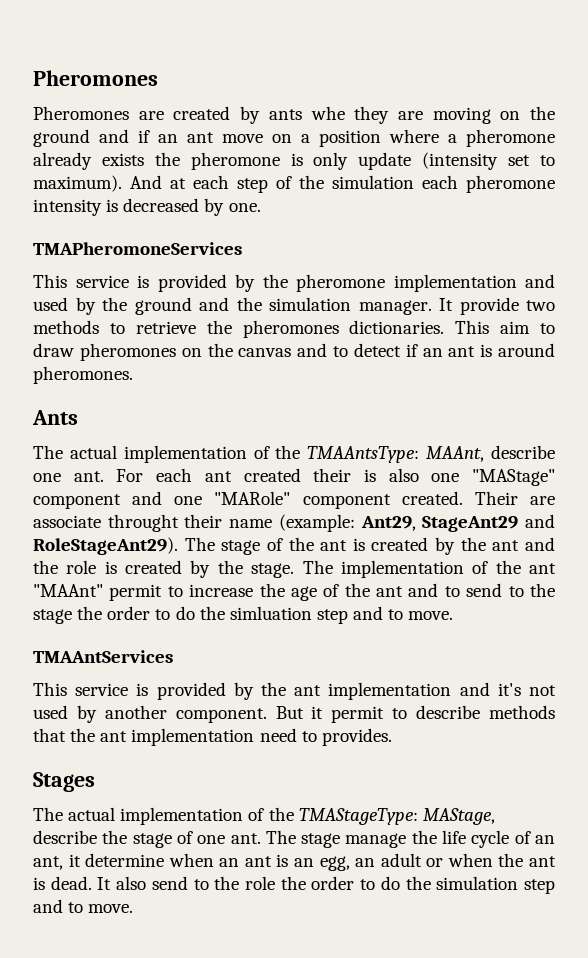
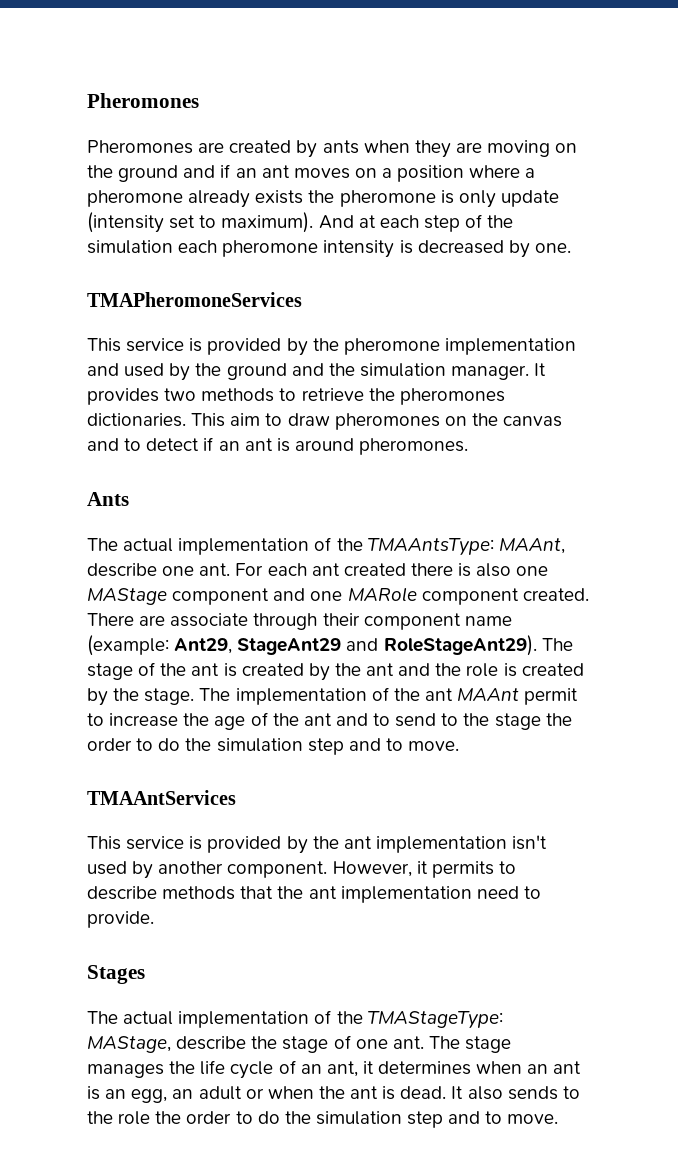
[310,106,345,120] whe -> [363,140,410,153] when
[222,134,263,143] move -> [293,168,350,179] moves
[459,297,519,315] provide -> [87,388,159,405] provides
[313,468,352,482] their -> [410,563,453,576] there
[471,469,555,486] "MAStage" -> [87,588,167,605] MAStage
[214,491,291,505] "MARole" -> [347,587,417,602] MARole
[474,491,518,505] Their -> [87,613,134,626] There
[107,514,223,532] throught their -> [253,613,461,630] through their component
[33,584,103,597] "MAAnt" -> [457,688,520,701] MAAnt
[229,606,312,620] simluation -> [216,738,303,752] simulation
[459,682,556,696] and it's not -> [512,835,548,850] isn't
[275,706,385,723] But it permit -> [332,861,494,878] However, it permits
[321,728,392,746] provides. -> [87,911,154,928] provide.
[345,833,407,848] manage -> [87,1064,164,1078] manages
[85,853,165,867] determine -> [378,1061,472,1075] determines
[151,876,188,890] send -> [507,1086,558,1100] sends

